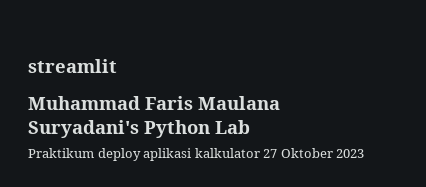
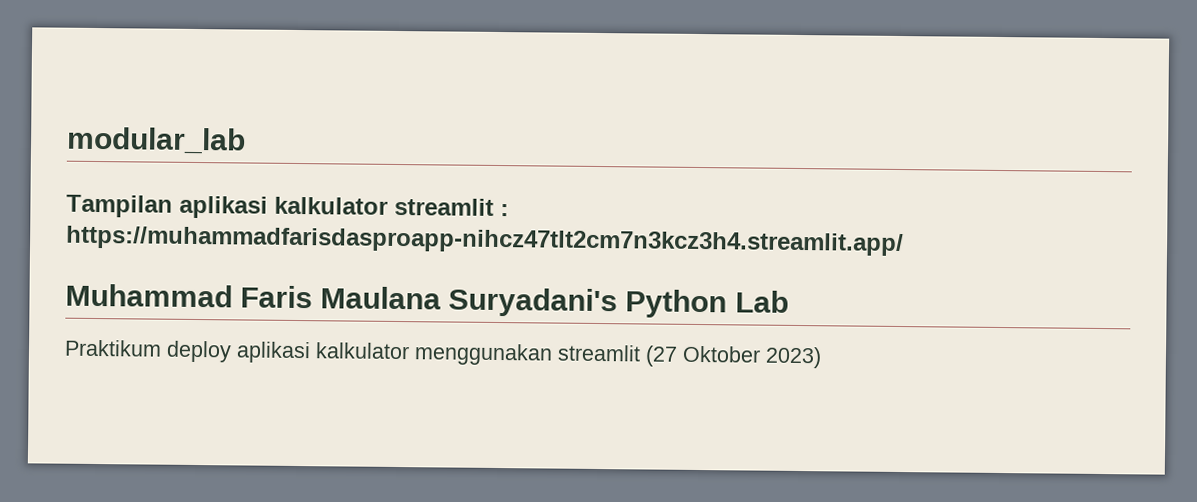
[28,59,117,73] streamlit -> [66,126,246,155] [66,194,509,219] [66,225,904,257] modular_lab // Tampilan aplikasi kalkulator streamlit : https://muhammadfarisdasproapp-nihcz47tlt2cm7n3kcz3h4.streamlit.app/
[263,148,365,158] 27 Oktober 2023 -> [414,343,822,369] menggunakan streamlit (27 Oktober 2023)

